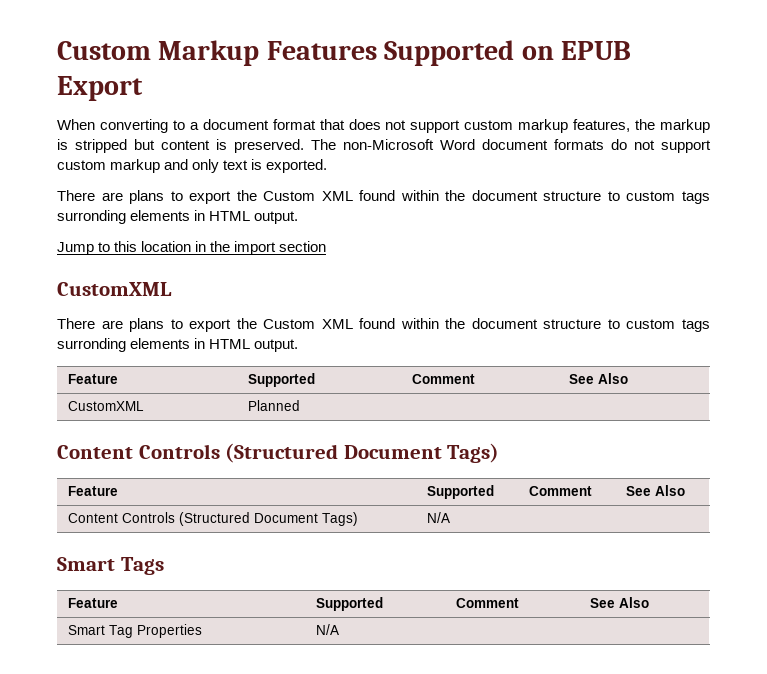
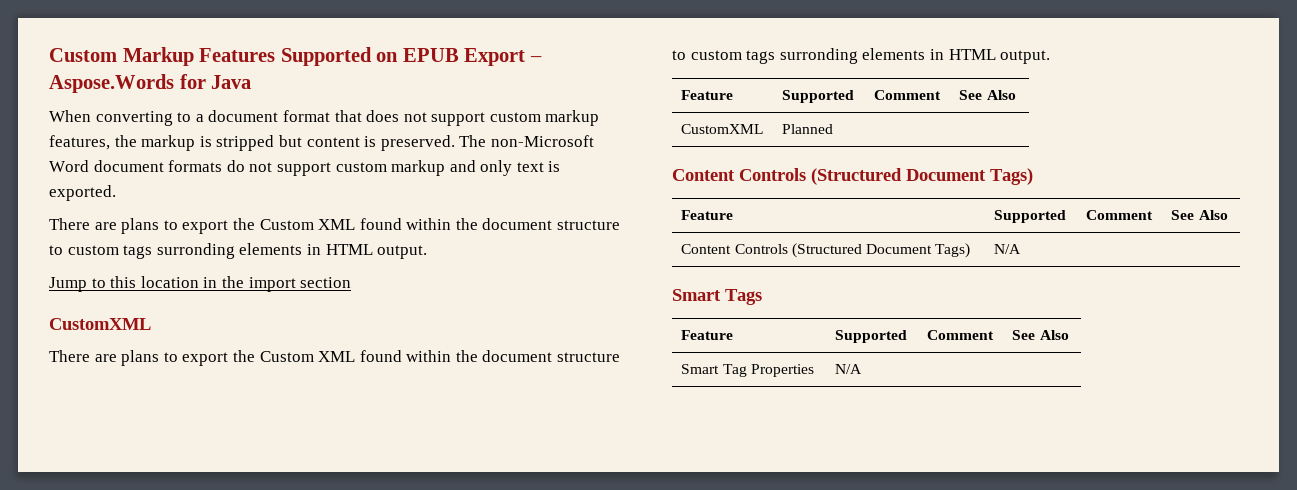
(143, 88) none -> [529,56,542,62] [49,74,252,93] – Aspose.Words for Java

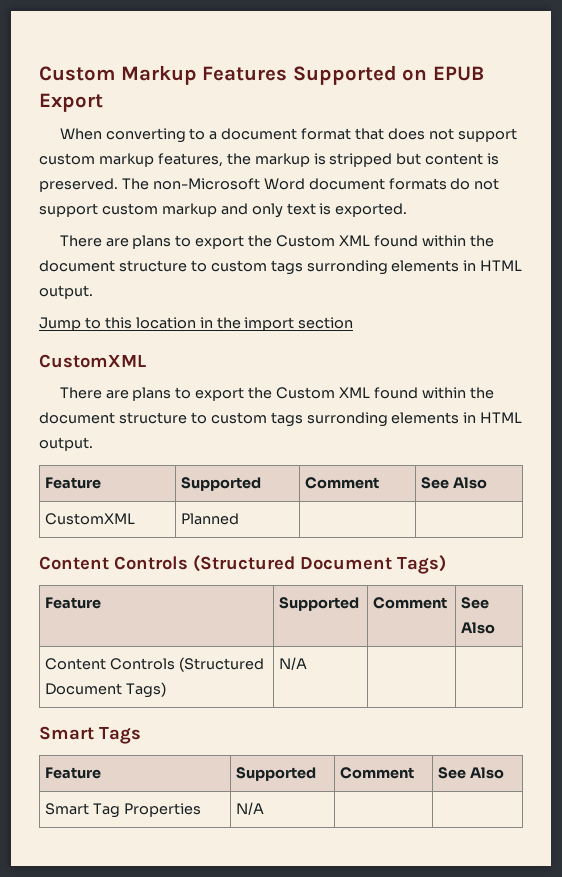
[529,56,542,62] [49,74,252,93] – Aspose.Words for Java -> (103, 102) none

